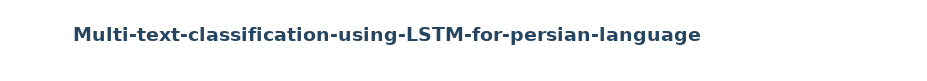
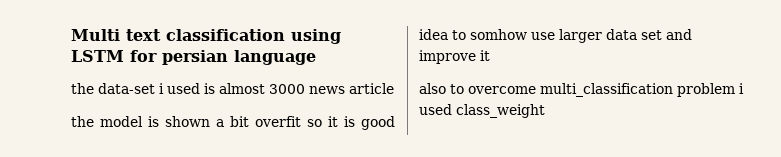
[73,27,701,45] Multi-text-classification-using-LSTM-for-persian-language -> [71,29,341,44] [71,50,316,65] [71,83,394,94] [71,116,395,130] [419,29,692,43] [419,50,490,64] [419,83,744,97] [419,104,545,118] Multi text classification using LSTM for persian language // the data-set i used is almost 3000 news article // the model is shown a bit overfit so it is good idea to somhow use larger data set and improve it // also to overcome multi_classification problem i used class_weight

